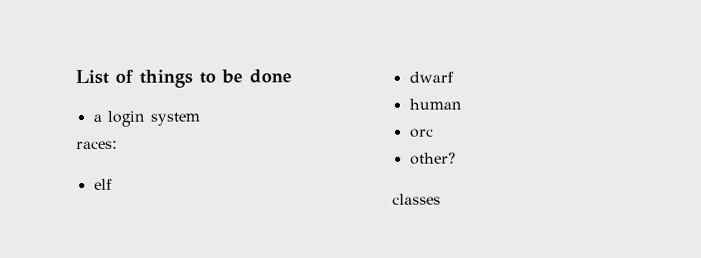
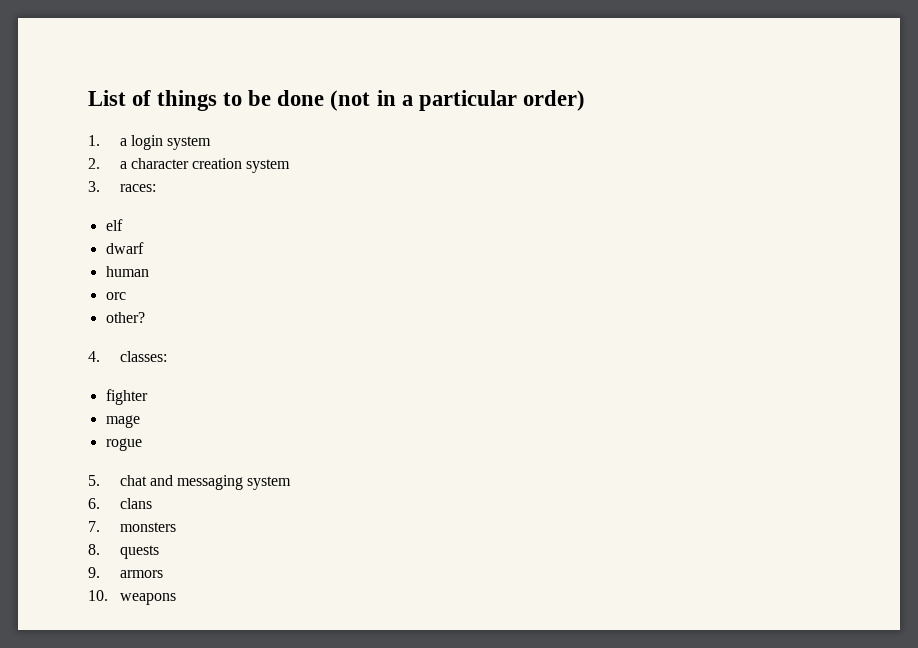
[92,110,200,127] // a login system // -> [330,90,585,111] [88,135,212,150] [88,158,291,173] [88,181,100,192] (not in a particular order) // 1. a login system // 2. a character creation system // 3.
[392,193,441,205] classes -> [88,351,167,362] [105,389,148,405] [105,415,140,428] [105,438,142,451] [88,475,292,490] [88,498,152,509] [88,521,176,532] [88,544,159,559] [88,567,163,578] [88,590,176,605] 4. classes: // fighter // mage // rogue // 5. chat and messaging system // 6. clans // 7. monsters // 8. quests // 9. armors // 10. weapons

